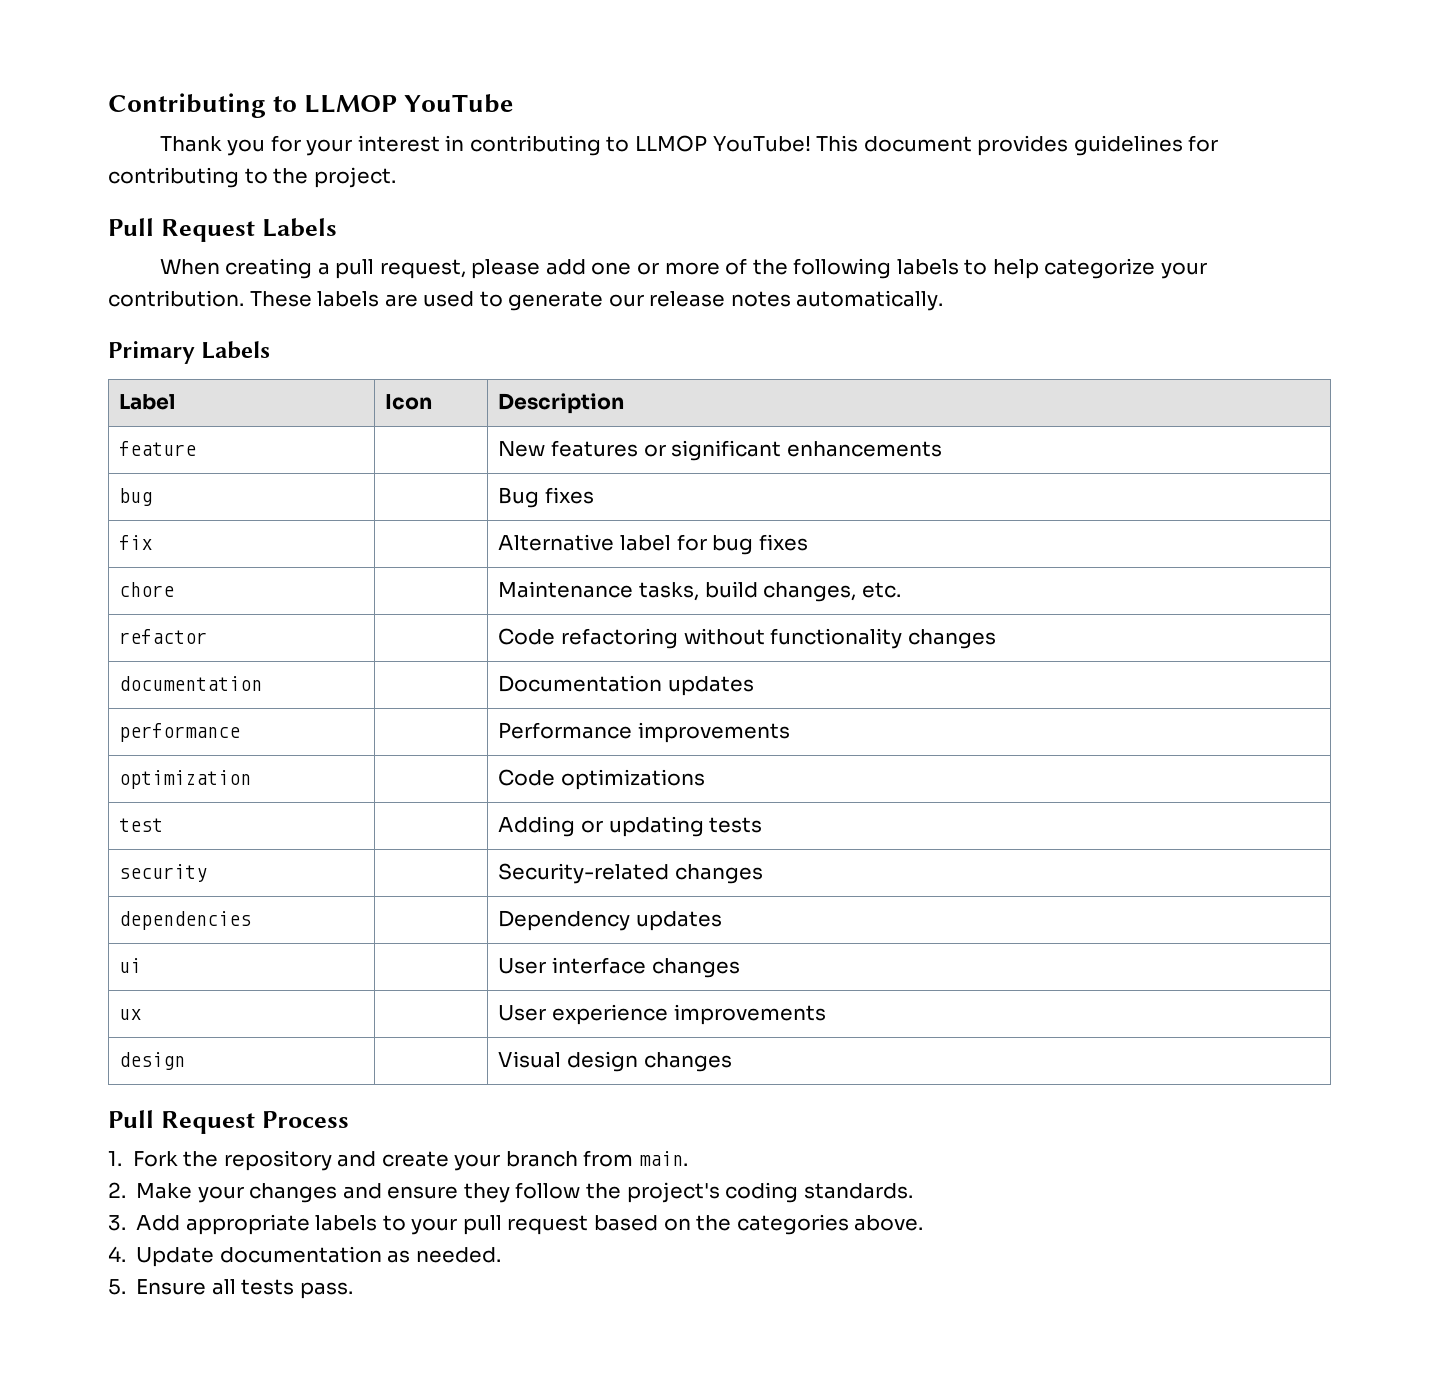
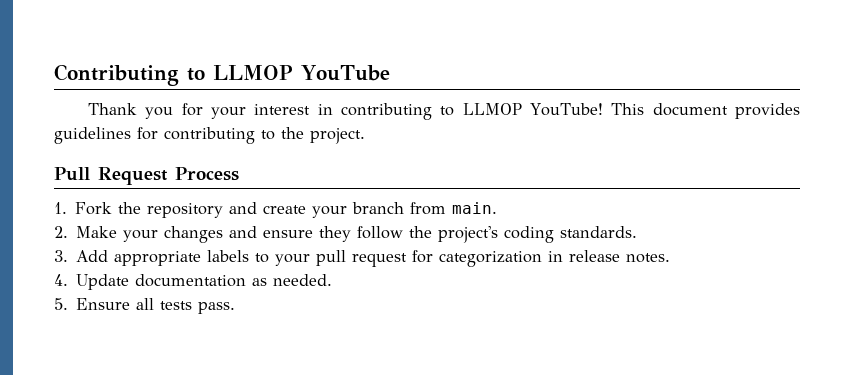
[108,218,337,242] [159,258,1207,279] [108,290,944,311] [108,341,271,364] [119,394,176,410] [385,394,433,410] [498,393,625,414] [119,441,197,456] [498,440,942,461] [119,488,153,506] [498,487,595,508] [119,535,153,550] [498,534,808,555] [119,582,175,597] [498,581,901,602] [119,629,208,644] [498,628,996,649] [119,676,263,691] [498,675,755,696] [119,723,241,742] [498,722,791,743] [119,770,252,789] [498,769,706,790] [119,818,164,832] [498,816,763,837] [119,864,208,882] [498,863,764,884] [119,911,252,930] [498,910,723,931] [119,958,142,973] [498,957,740,978] [119,1009,142,1020] [498,1004,826,1025] [119,1052,186,1070] [498,1051,732,1072] // Pull Request Labels // When creating a pull request, please add one or more of the following labels to help categorize your contribution. These labels are used to generate our release notes automatically. // Primary Labels // Label | Icon | Description // feature | | New features or significant enhancements // bug | | Bug fixes // fix | | Alternative label for bug fixes // chore | | Maintenance tasks, build changes, etc. // refactor | | Code refactoring without functionality changes // documentation | | Documentation updates // performance | | Performance improvements // optimization | | Code optimizations // test | | Adding or updating tests // security | | Security-related changes // dependencies | | Dependency updates // ui | | User interface changes // ux | | User experience improvements // design | | Visual design changes -> (365, 136) none
[593,1214,924,1235] based on the categories above. -> [412,250,671,267] for categorization in release notes.

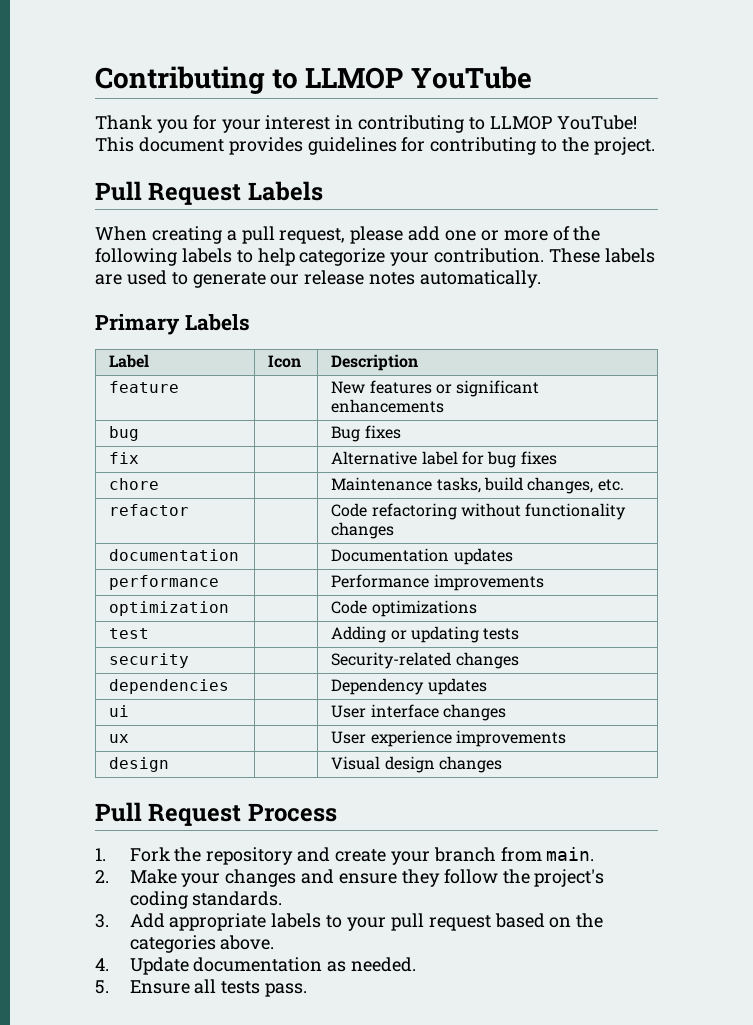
(365, 136) none -> [95,181,323,205] [95,226,601,244] [95,248,655,266] [95,270,542,288] [95,314,250,335] [109,354,150,368] [268,355,302,368] [331,354,419,371] [109,381,180,393] [331,380,540,397] [331,399,445,413] [109,426,140,441] [331,425,401,442] [109,452,140,464] [331,451,557,468] [109,478,160,490] [331,477,624,494] [109,504,190,516] [331,503,627,520] [331,522,395,539] [109,549,240,561] [331,548,513,565] [109,575,220,590] [331,574,544,591] [109,601,230,616] [331,600,477,617] [109,628,150,639] [331,626,520,643] [109,653,190,668] [331,652,519,669] [109,679,230,694] [331,678,487,695] [109,705,130,717] [331,704,506,721] [109,734,130,743] [331,730,566,747] [109,757,170,772] [331,756,502,773] // Pull Request Labels // When creating a pull request, please add one or more of the following labels to help categorize your contribution. These labels are used to generate our release notes automatically. // Primary Labels // Label | Icon | Description // feature | | New features or significant enhancements // bug | | Bug fixes // fix | | Alternative label for bug fixes // chore | | Maintenance tasks, build changes, etc. // refactor | | Code refactoring without functionality changes // documentation | | Documentation updates // performance | | Performance improvements // optimization | | Code optimizations // test | | Adding or updating tests // security | | Security-related changes // dependencies | | Dependency updates // ui | | User interface changes // ux | | User experience improvements // design | | Visual design changes
[412,250,671,267] for categorization in release notes. -> [494,913,604,928] [129,935,275,953] based on the categories above.

